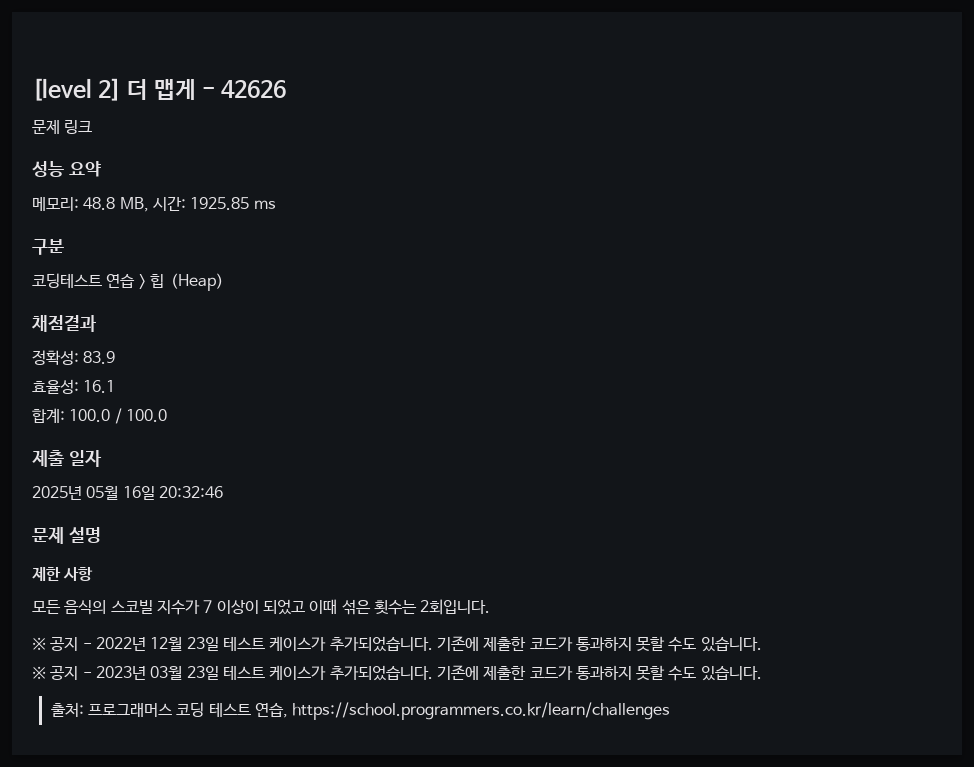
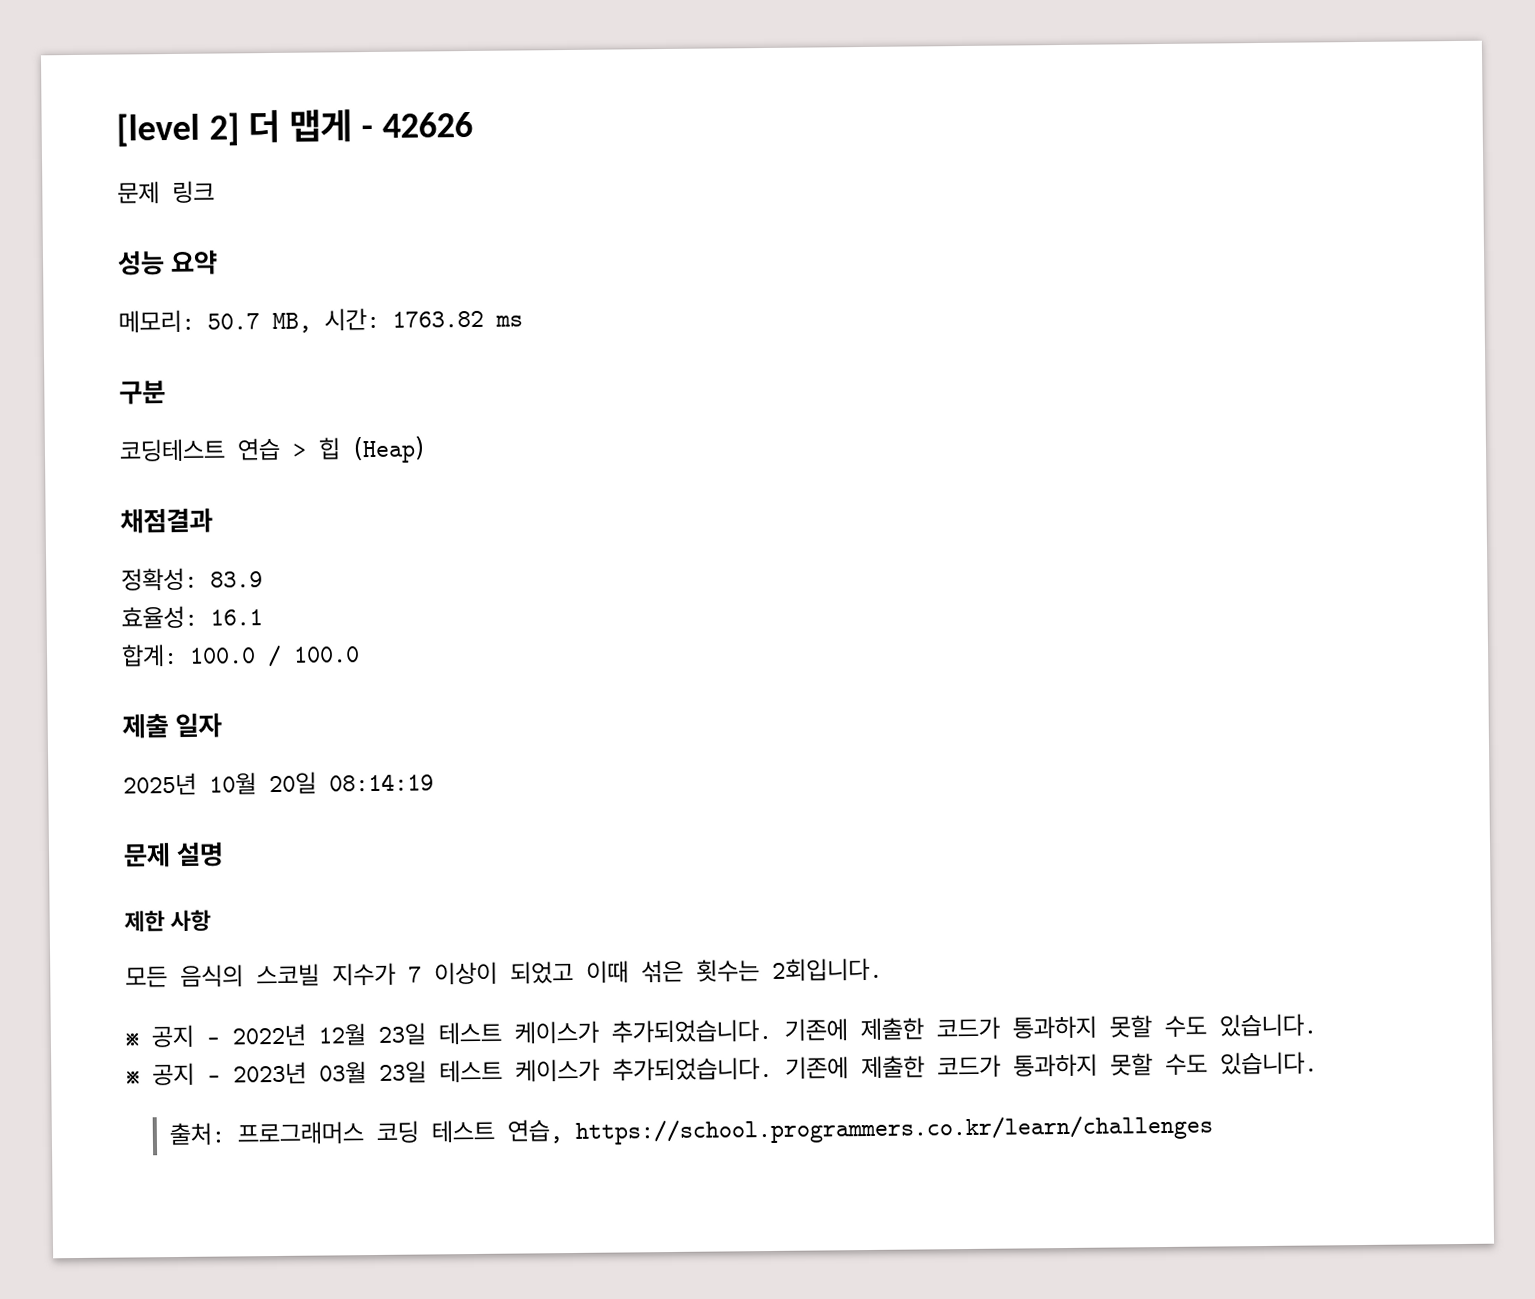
[83,197,116,210] 48.8 -> [207,313,260,330] 50.7
[190,197,250,210] 1925.85 -> [392,310,484,328] 1763.82
[86,485,223,500] 05월 16일 20:32:46 -> [209,771,434,795] 10월 20일 08:14:19

